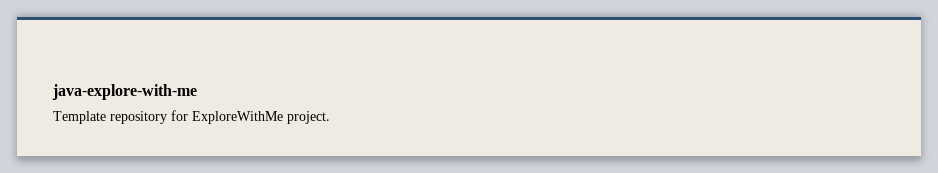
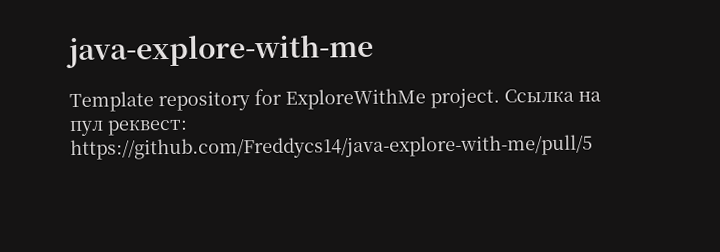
(330, 117) none -> [504,88,601,103] [69,118,188,137] [70,134,593,161] Ссылка на пул реквест: https://github.com/Freddycs14/java-explore-with-me/pull/5

